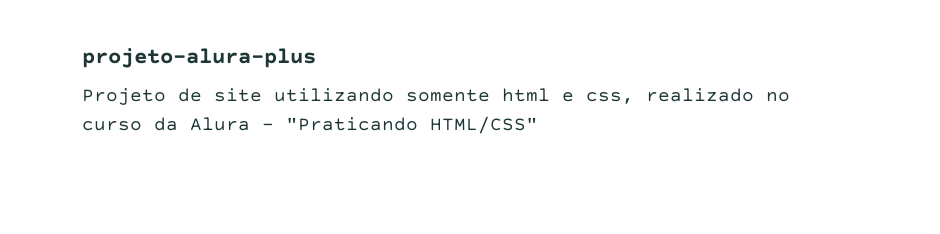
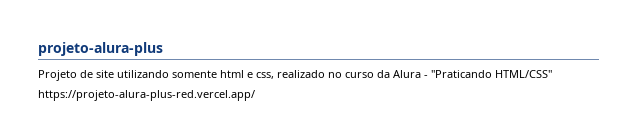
(538, 125) none -> [38,90,255,101] // https://projeto-alura-plus-red.vercel.app/

